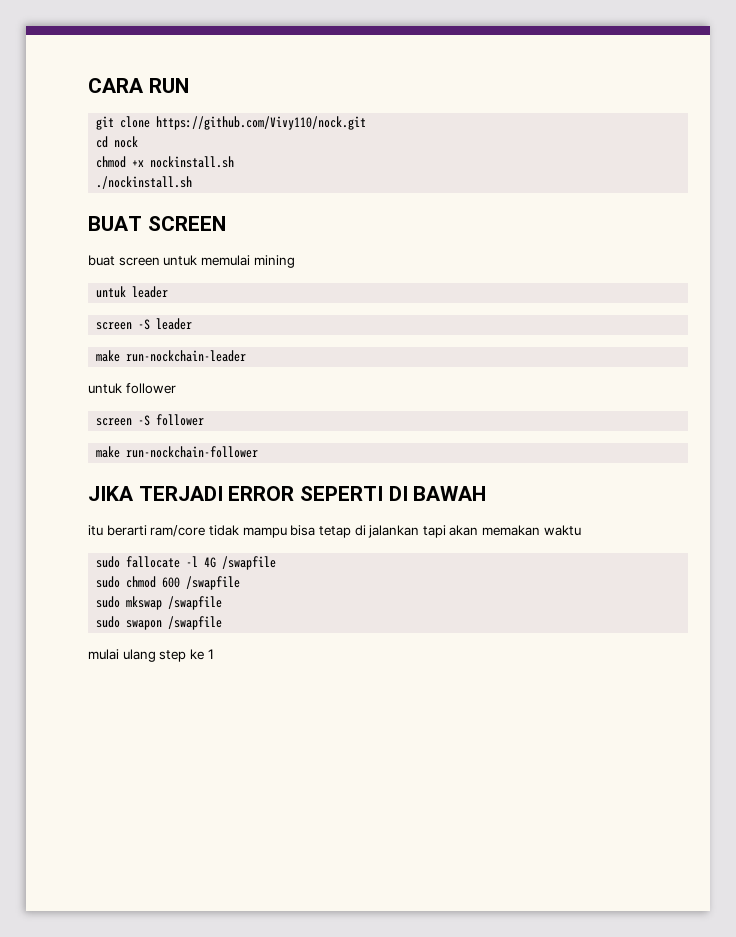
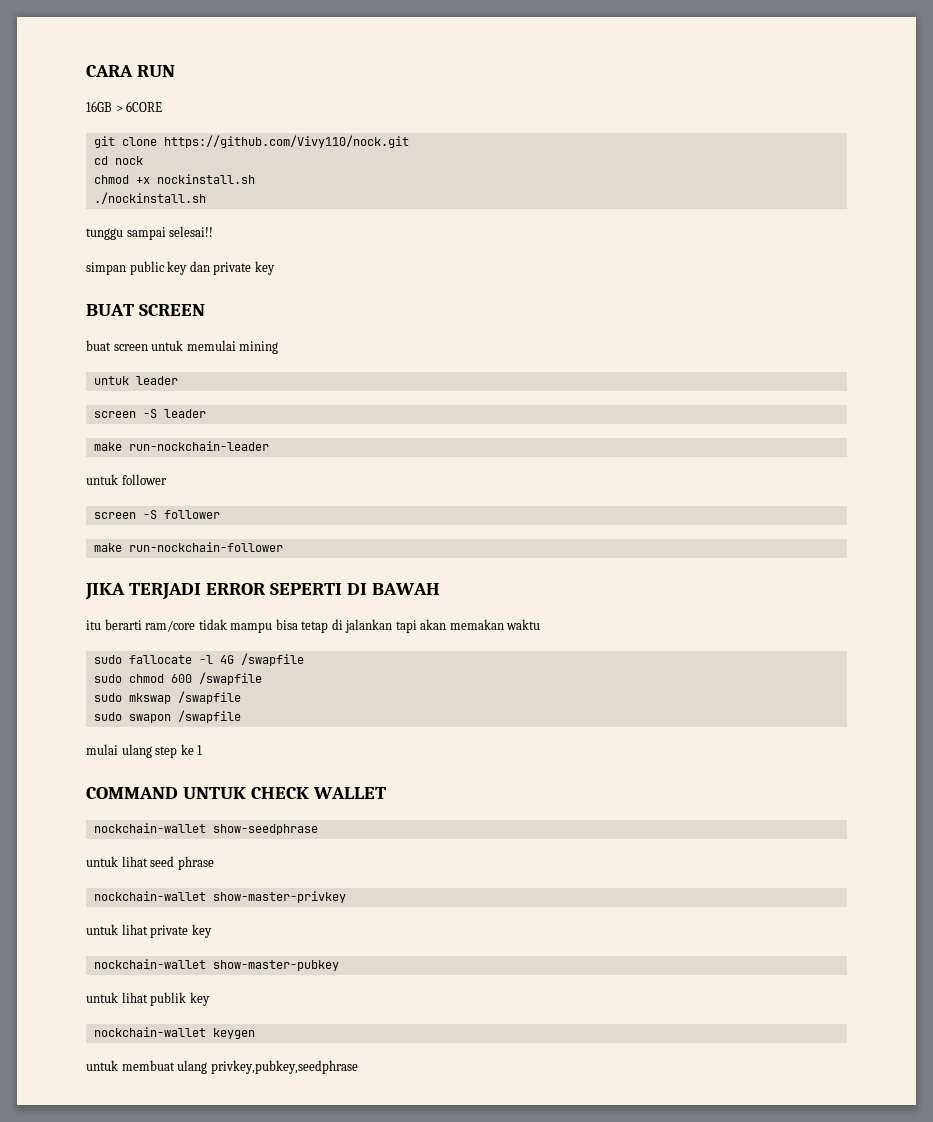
(189, 85) none -> [86,101,163,112] // 16GB > 6CORE
(193, 182) none -> [86,226,214,240] [86,261,275,275] // tunggu sampai selesai!! // simpan public key dan private key
(214, 654) none -> [86,787,386,799] [93,823,318,835] [86,856,214,870] [93,891,346,903] [86,924,212,938] [93,959,339,971] [86,992,210,1006] [93,1027,255,1039] [86,1060,358,1074] // COMMAND UNTUK CHECK WALLET // nockchain-wallet show-seedphrase // untuk lihat seed phrase // nockchain-wallet show-master-privkey // untuk lihat private key // nockchain-wallet show-master-pubkey // untuk lihat publik key // nockchain-wallet keygen // untuk membuat ulang privkey,pubkey,seedphrase

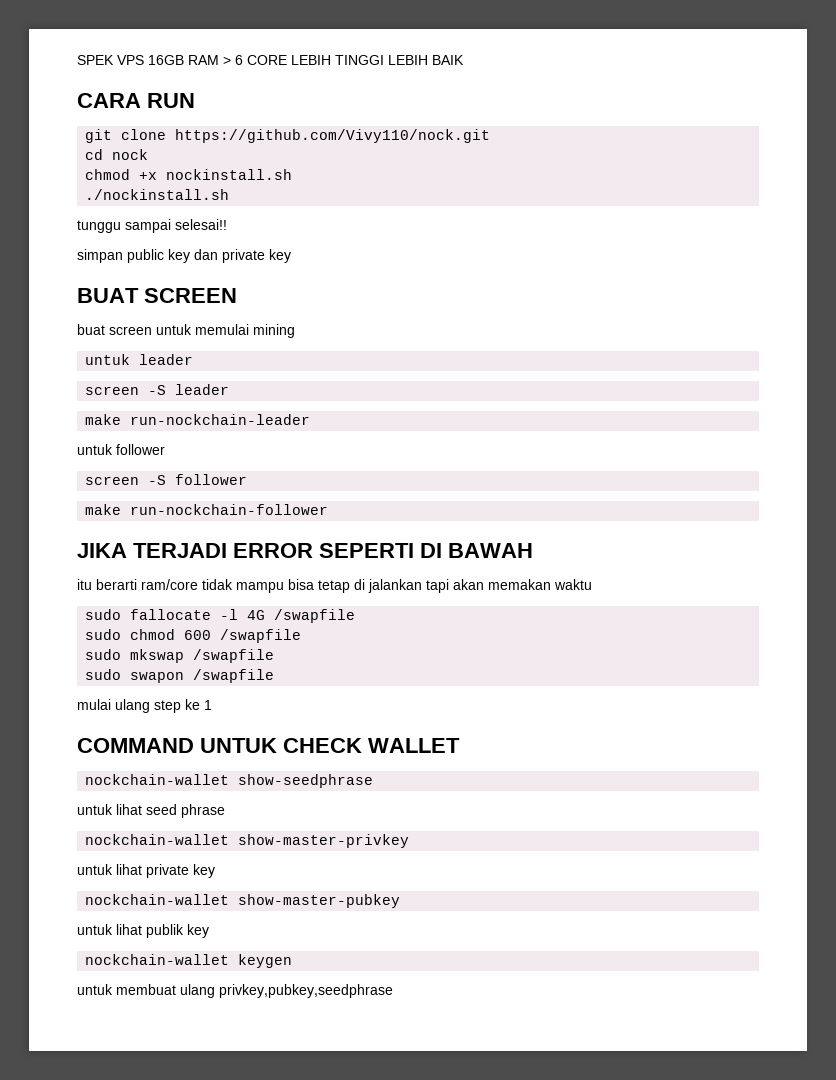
(86, 71) none -> [77,55,464,65] SPEK VPS 16GB RAM > 6 CORE LEBIH TINGGI LEBIH BAIK //
[86,101,163,112] // 16GB > 6CORE -> (195, 100) none

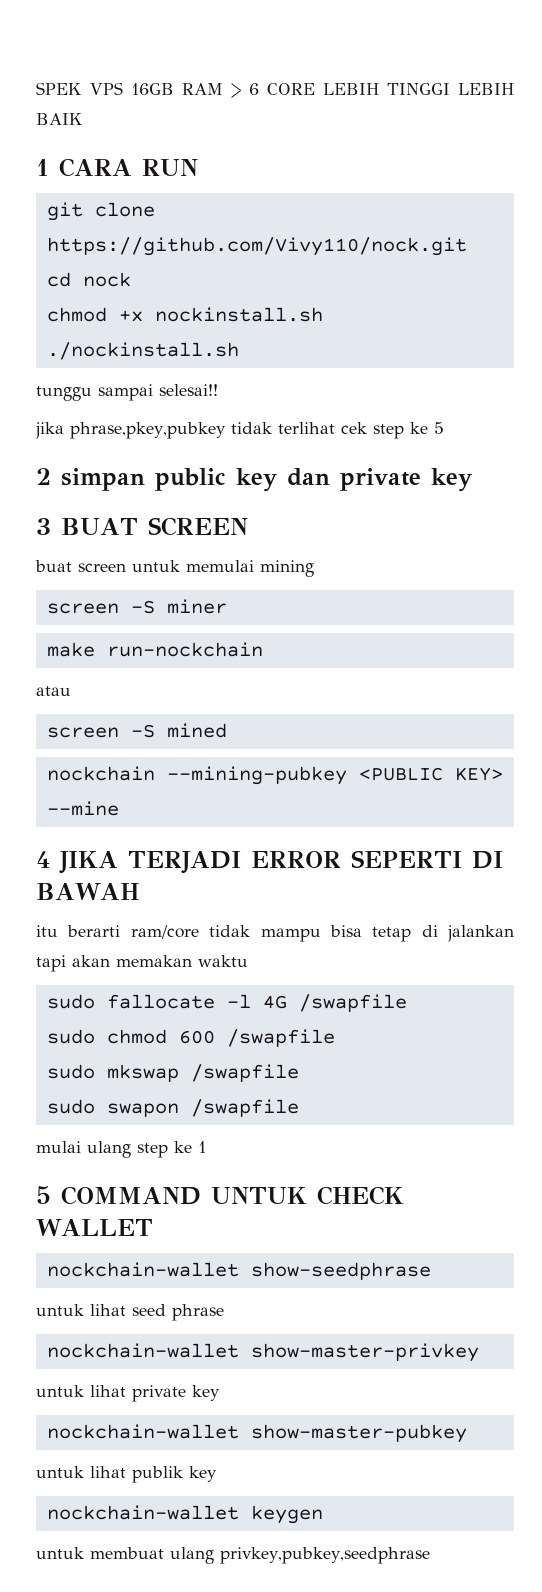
(464, 60) none -> [36,159,49,176] 1
(227, 224) none -> [35,422,444,439] [36,468,51,485] jika phrase,pkey,pubkey tidak terlihat cek step ke 5 // 2
(291, 256) none -> [36,518,51,535] 3
[85,354,194,365] [85,384,230,395] [85,414,311,425] [77,444,165,455] [85,474,248,485] [85,504,329,515] untuk leader // screen -S leader // make run-nockchain-leader // untuk follower // screen -S follower // make run-nockchain-follower // -> [46,599,227,614] [46,642,263,657] [36,686,71,696] [46,723,227,738] [46,766,503,785] [46,801,119,816] [36,851,50,868] screen -S miner // make run-nockchain // atau // screen -S mined // nockchain --mining-pubkey <PUBLIC KEY> --mine // 4
(212, 705) none -> [36,1186,51,1204] 5

